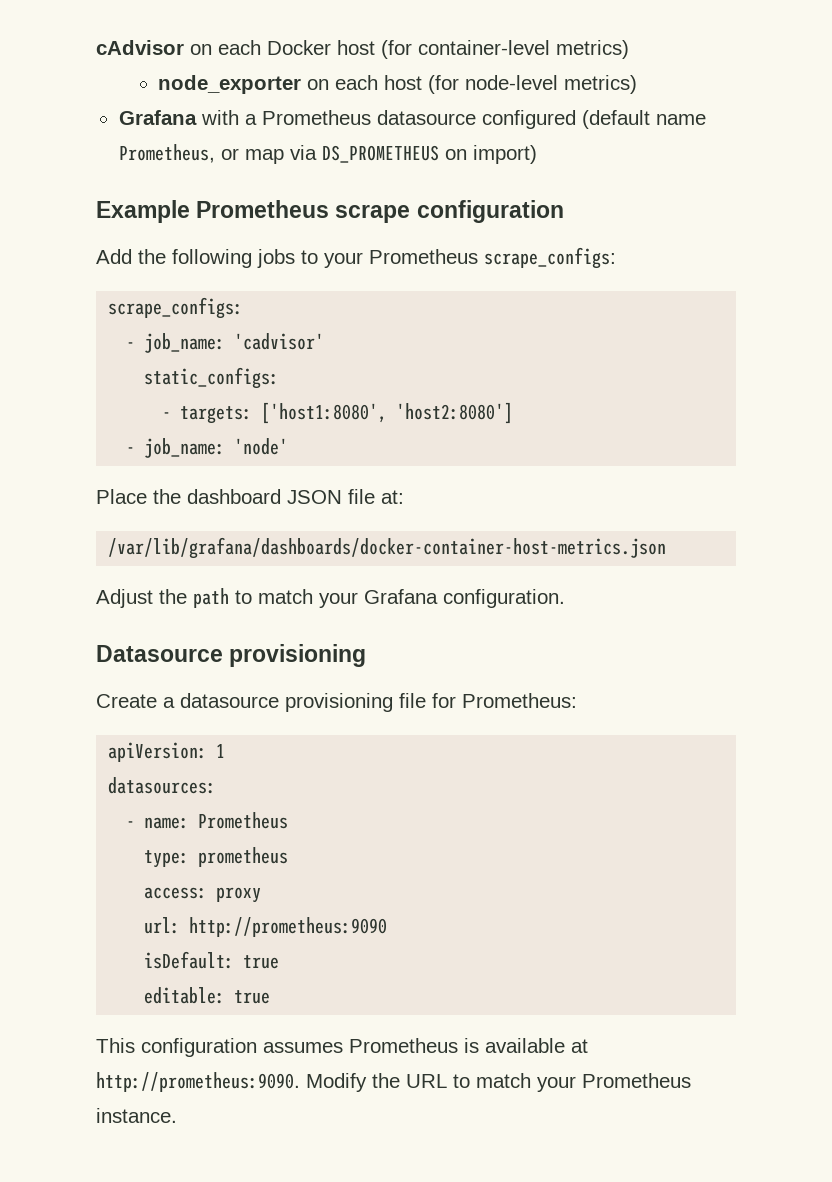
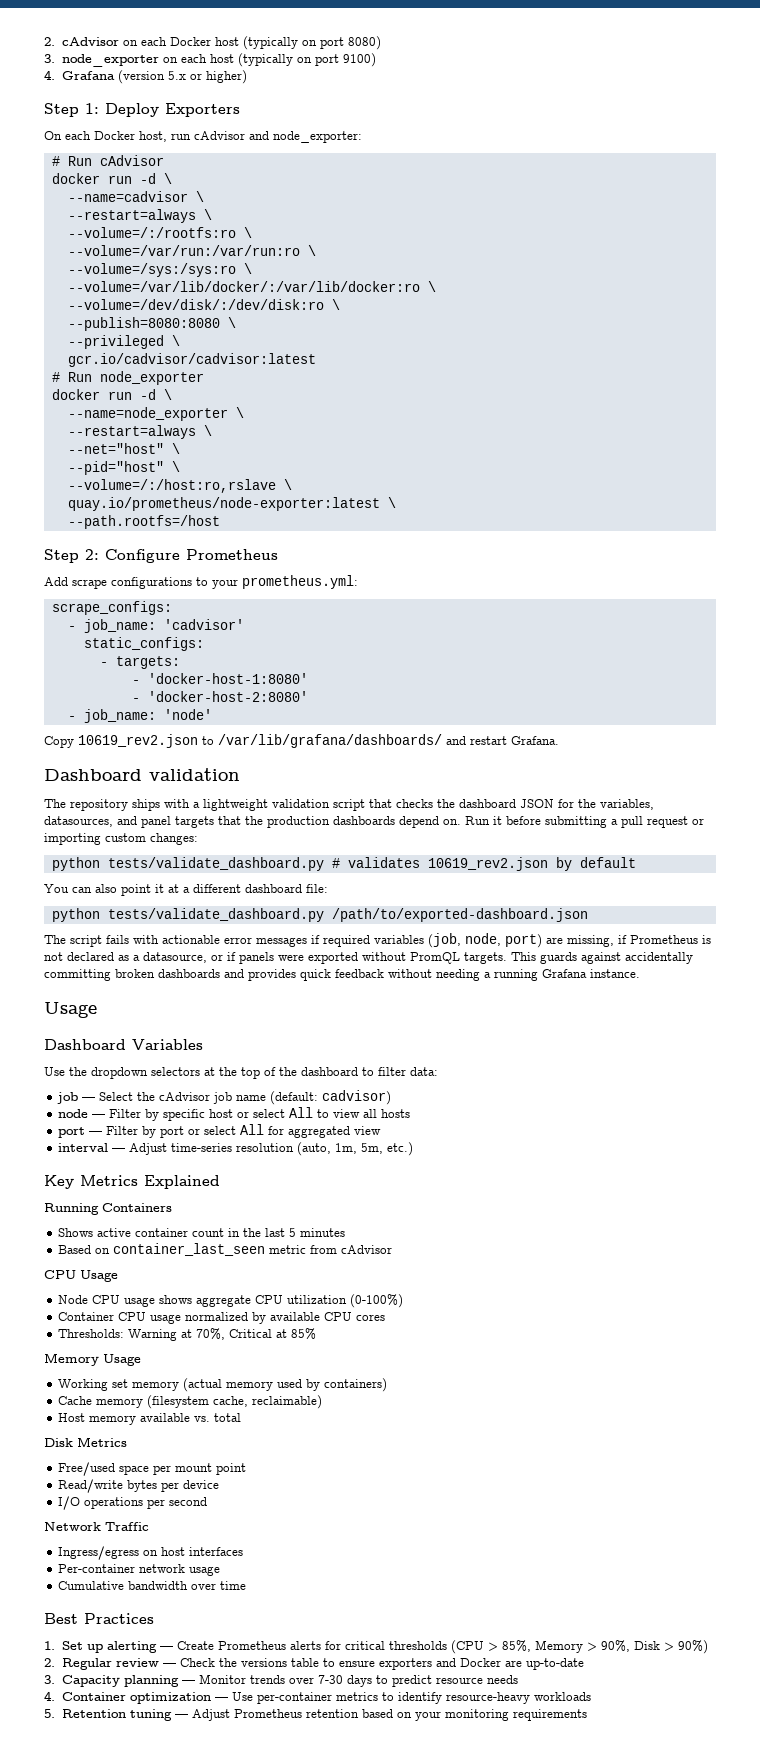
(96, 47) none -> [44,37,55,46] 2.
[381,40,629,59] [158,75,638,94] [118,110,706,129] [118,144,537,164] [96,200,564,223] [96,247,616,269] (for container-level metrics) // node_exporter on each host (for node-level metrics) // Grafana with a Prometheus datasource configured (default name Prometheus, or map via DS_PROMETHEUS on import) // Example Prometheus scrape configuration // Add the following jobs to your Prometheus scrape_configs: -> [242,36,381,50] [44,53,376,67] [44,70,247,84] [44,103,240,117] [44,131,362,143] [51,155,164,166] [51,173,172,184] [67,191,204,202] [67,209,212,223] [67,227,252,238] [67,245,316,256] [67,263,252,277] [67,281,436,292] [67,299,340,310] [67,317,236,331] [67,335,180,349] [67,353,316,367] [51,371,204,385] [51,389,172,400] [67,407,244,421] [67,425,212,439] [67,443,180,454] [67,461,180,475] [67,479,292,493] [67,497,396,511] [67,515,220,529] [44,549,278,563] [44,575,358,589] (typically on port 8080) // 3. node_exporter on each host (typically on port 9100) // 4. Grafana (version 5.x or higher) // Step 1: Deploy Exporters // On each Docker host, run cAdvisor and node_exporter: // # Run cAdvisor // docker run -d \ // --name=cadvisor \ // --restart=always \ // --volume=/:/rootfs:ro \ // --volume=/var/run:/var/run:ro \ // --volume=/sys:/sys:ro \ // --volume=/var/lib/docker/:/var/lib/docker:ro \ // --volume=/dev/disk/:/dev/disk:ro \ // --publish=8080:8080 \ // --privileged \ // gcr.io/cadvisor/cadvisor:latest // # Run node_exporter // docker run -d \ // --name=node_exporter \ // --restart=always \ // --net="host" \ // --pid="host" \ // --volume=/:/host:ro,rslave \ // quay.io/prometheus/node-exporter:latest \ // --path.rootfs=/host // Step 2: Configure Prometheus // Add scrape configurations to your prometheus.yml:
[261,402,514,424] ['host1:8080', 'host2:8080'] -> [131,673,308,684] [131,691,308,702] // - 'docker-host-1:8080' // - 'docker-host-2:8080'
[96,489,404,504] [108,537,667,559] [96,588,565,608] [96,644,367,667] [96,693,577,712] [108,742,226,762] [108,777,217,794] [126,812,289,829] [144,847,289,868] [144,887,262,903] [144,917,388,937] [144,951,280,969] [144,987,271,1004] [96,1038,588,1057] [96,1072,691,1092] [96,1108,177,1123] Place the dashboard JSON file at: // /var/lib/grafana/dashboards/docker-container-host-metrics.json // Adjust the path to match your Grafana configuration. // Datasource provisioning // Create a datasource provisioning file for Prometheus: // apiVersion: 1 // datasources: // - name: Prometheus // type: prometheus // access: proxy // url: http://prometheus:9090 // isDefault: true // editable: true // This configuration assumes Prometheus is available at http://prometheus:9090. Modify the URL to match your Prometheus instance. -> [44,734,559,748] [44,768,240,781] [44,799,654,811] [44,816,704,828] [44,833,198,845] [51,857,636,871] [44,884,328,896] [51,908,588,922] [44,933,711,948] [44,952,693,964] [44,969,640,981] [44,1002,97,1018] [44,1039,203,1050] [44,1067,438,1079] [57,1090,392,1105] [58,1107,411,1121] [58,1124,382,1138] [58,1142,414,1156] [44,1175,220,1189] [44,1203,172,1215] [58,1228,346,1237] [58,1243,393,1256] [44,1270,118,1282] [58,1294,404,1308] [58,1312,386,1324] [58,1328,317,1341] [44,1353,141,1366] [58,1378,388,1392] [58,1395,323,1409] [58,1413,242,1425] [44,1437,127,1447] [58,1462,247,1476] [58,1479,220,1493] [58,1496,208,1510] [44,1522,149,1531] [58,1546,244,1560] [58,1564,221,1576] [58,1581,247,1590] [44,1613,154,1624] [44,1640,708,1654] [44,1658,584,1670] [44,1674,518,1687] [44,1691,591,1704] [44,1709,587,1721] Copy 10619_rev2.json to /var/lib/grafana/dashboards/ and restart Grafana. // Dashboard validation // The repository ships with a lightweight validation script that checks the dashboard JSON for the variables, datasources, and panel targets that the production dashboards depend on. Run it before submitting a pull request or importing custom changes: // python tests/validate_dashboard.py # validates 10619_rev2.json by default // You can also point it at a different dashboard file: // python tests/validate_dashboard.py /path/to/exported-dashboard.json // The script fails with actionable error messages if required variables (job, node, port) are missing, if Prometheus is not declared as a datasource, or if panels were exported without PromQL targets. This guards against accidentally committing broken dashboards and provides quick feedback without needing a running Grafana instance. // Usage // Dashboard Variables // Use the dropdown selectors at the top of the dashboard to filter data: // job — Select the cAdvisor job name (default: cadvisor) // node — Filter by specific host or select All to view all hosts // port — Filter by port or select All for aggregated view // interval — Adjust time-series resolution (auto, 1m, 5m, etc.) // Key Metrics Explained // Running Containers // Shows active container count in the last 5 minutes // Based on container_last_seen metric from cAdvisor // CPU Usage // Node CPU usage shows aggregate CPU utilization (0-100%) // Container CPU usage normalized by available CPU cores // Thresholds: Warning at 70%, Critical at 85% // Memory Usage // Working set memory (actual memory used by containers) // Cache memory (filesystem cache, reclaimable) // Host memory available vs. total // Disk Metrics // Free/used space per mount point // Read/write bytes per device // I/O operations per second // Network Traffic // Ingress/egress on host interfaces // Per-container network usage // Cumulative bandwidth over time // Best Practices // 1. Set up alerting — Create Prometheus alerts for critical thresholds (CPU > 85%, Memory > 90%, Disk > 90%) // 2. Regular review — Check the versions table to ensure exporters and Docker are up-to-date // 3. Capacity planning — Monitor trends over 7-30 days to predict resource needs // 4. Container optimization — Use per-container metrics to identify resource-heavy workloads // 5. Retention tuning — Adjust Prometheus retention based on your monitoring requirements

